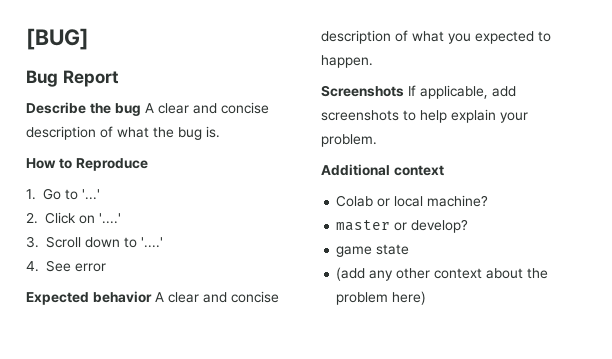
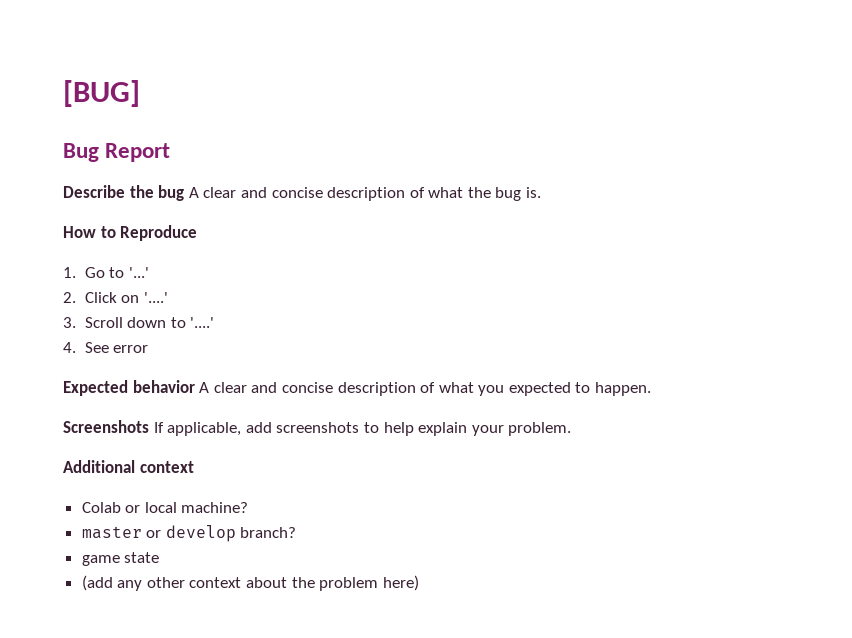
[411,219,469,233] develop? -> [165,525,297,542] develop branch?

